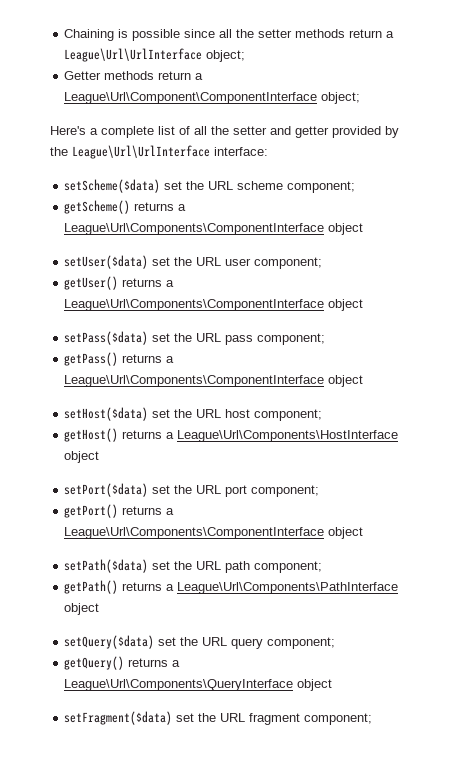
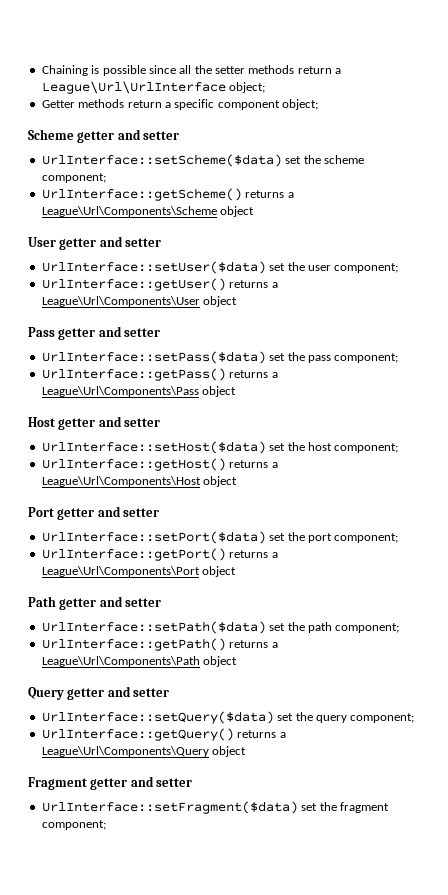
[64,92,361,104] [50,126,399,138] [50,145,268,159] [64,179,234,193] League\Url\Component\ComponentInterface object; // Here's a complete list of all the setter and getter provided by the League\Url\UrlInterface interface: // setScheme($data) set the URL -> [174,99,318,110] [28,129,180,143] [41,154,321,167] specific component object; // Scheme getter and setter // UrlInterface::setScheme($data) set the
[64,200,187,214] [64,223,364,235] [64,255,222,269] getScheme() returns a League\Url\Components\ComponentInterface object // setUser($data) set the URL -> [41,188,294,201] [41,206,255,217] [28,236,162,250] [41,261,305,274] UrlInterface::getScheme() returns a League\Url\Components\Scheme object // User getter and setter // UrlInterface::setUser($data) set the
[64,276,175,290] [64,299,364,311] [64,331,222,345] getUser() returns a League\Url\Components\ComponentInterface object // setPass($data) set the URL -> [41,278,278,291] [41,296,238,307] [28,326,161,340] [41,351,305,364] UrlInterface::getUser() returns a League\Url\Components\User object // Pass getter and setter // UrlInterface::setPass($data) set the
[64,352,175,366] [64,375,364,387] [64,407,222,421] getPass() returns a League\Url\Components\ComponentInterface object // setHost($data) set the URL -> [41,368,278,381] [41,386,237,397] [28,416,161,430] [41,441,305,454] UrlInterface::getPass() returns a League\Url\Components\Pass object // Host getter and setter // UrlInterface::setHost($data) set the
[64,428,399,442] [64,451,100,463] [64,483,222,497] getHost() returns a League\Url\Components\HostInterface object // setPort($data) set the URL -> [41,458,278,471] [41,476,238,487] [28,506,160,520] [41,531,305,544] UrlInterface::getHost() returns a League\Url\Components\Host object // Port getter and setter // UrlInterface::setPort($data) set the
[64,504,175,518] [64,527,364,539] [64,559,222,573] getPort() returns a League\Url\Components\ComponentInterface object // setPath($data) set the URL -> [41,548,278,561] [41,566,237,577] [28,596,162,610] [41,621,305,634] UrlInterface::getPort() returns a League\Url\Components\Port object // Path getter and setter // UrlInterface::setPath($data) set the
[64,580,399,594] [64,603,100,615] [64,635,228,649] getPath() returns a League\Url\Components\PathInterface object // setQuery($data) set the URL -> [41,638,278,651] [41,656,238,667] [28,686,170,700] [41,711,313,724] UrlInterface::getPath() returns a League\Url\Components\Path object // Query getter and setter // UrlInterface::setQuery($data) set the
[64,656,181,670] [64,679,333,691] [64,711,246,725] getQuery() returns a League\Url\Components\QueryInterface object // setFragment($data) set the URL -> [41,728,286,741] [41,746,247,757] [28,776,193,790] [41,801,337,814] UrlInterface::getQuery() returns a League\Url\Components\Query object // Fragment getter and setter // UrlInterface::setFragment($data) set the

